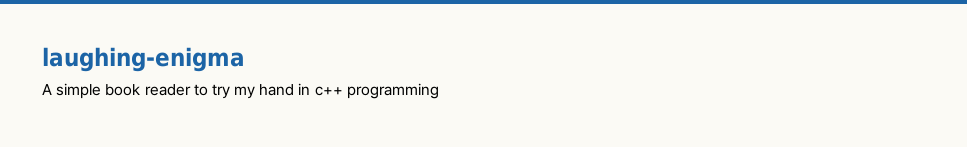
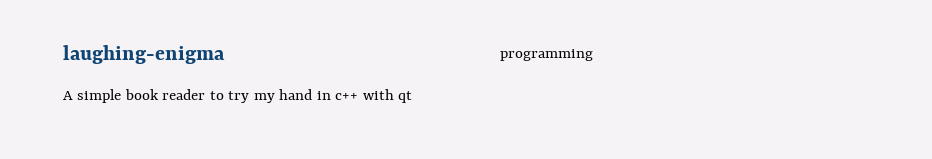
(343, 91) none -> [362,89,413,103] with qt

